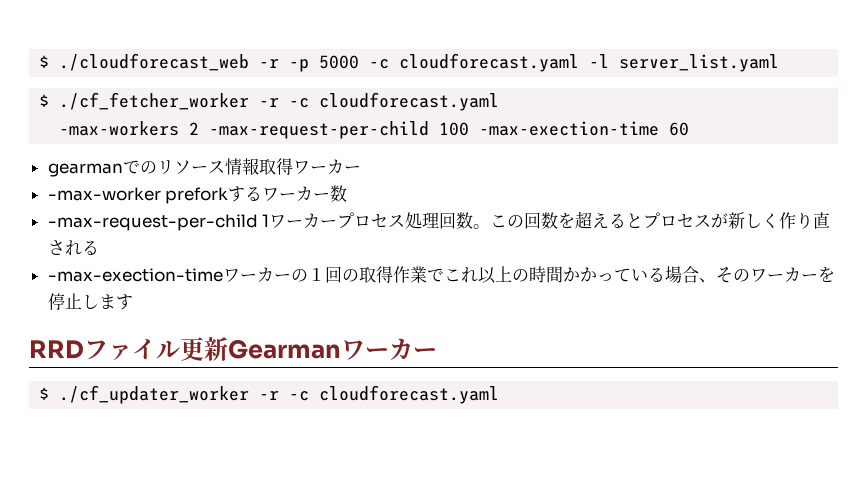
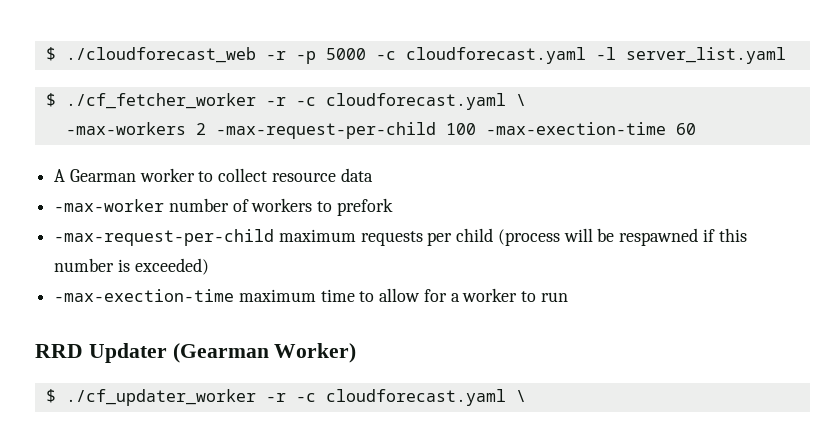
(500, 101) none -> [515,94,526,106] \
[47,158,361,177] [47,185,348,204] [47,211,831,231] [47,240,99,256] [47,266,835,284] [47,293,133,310] [29,337,437,361] gearmanでのリソース情報取得ワーカー // -max-worker preforkするワーカー数 // -max-request-per-child 1ワーカープロセス処理回数。この回数を超えるとプロセスが新しく作り直される // -max-exection-timeワーカーの１回の取得作業でこれ以上の時間かかっている場合、そのワーカーを停止します // RRDファイル更新Gearmanワーカー -> [54,168,373,182] [54,198,393,216] [54,228,747,246] [54,258,209,275] [54,288,568,302] [35,343,357,363] A Gearman worker to collect resource data // -max-worker number of workers to prefork // -max-request-per-child maximum requests per child (process will be respawned if this number is exceeded) // -max-exection-time maximum time to allow for a worker to run // RRD Updater (Gearman Worker)
(500, 394) none -> [515,390,526,402] \

